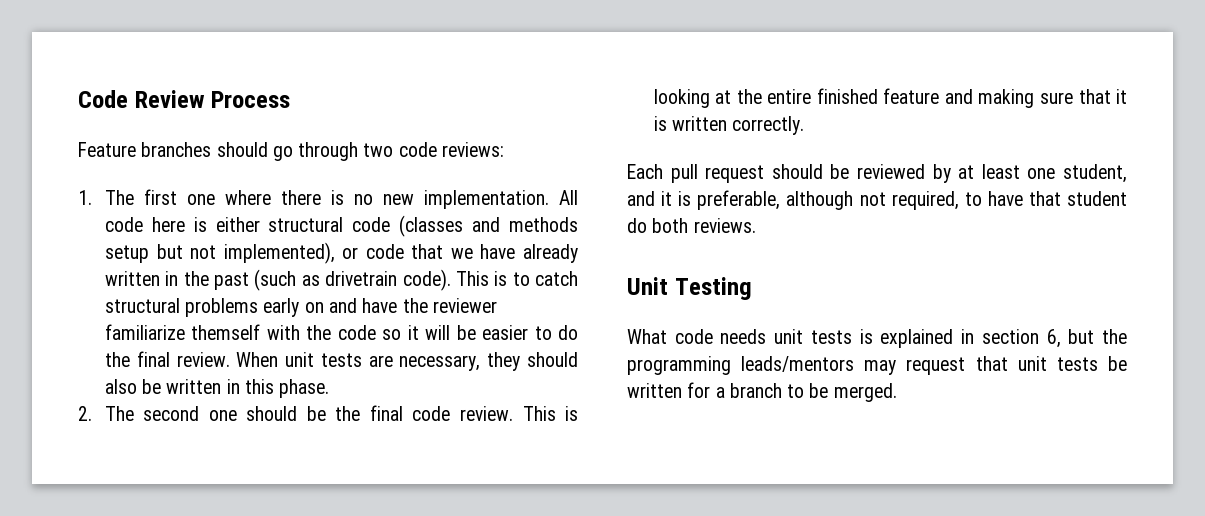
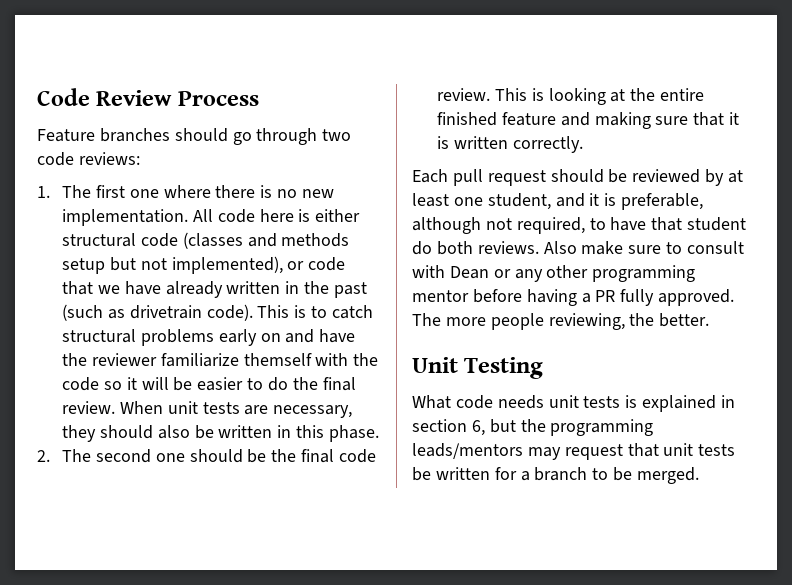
(756, 225) none -> [543,241,745,255] [412,265,696,282] [412,289,735,306] [412,313,710,330] Also make sure to consult with Dean or any other programming mentor before having a PR fully approved. The more people reviewing, the better.

